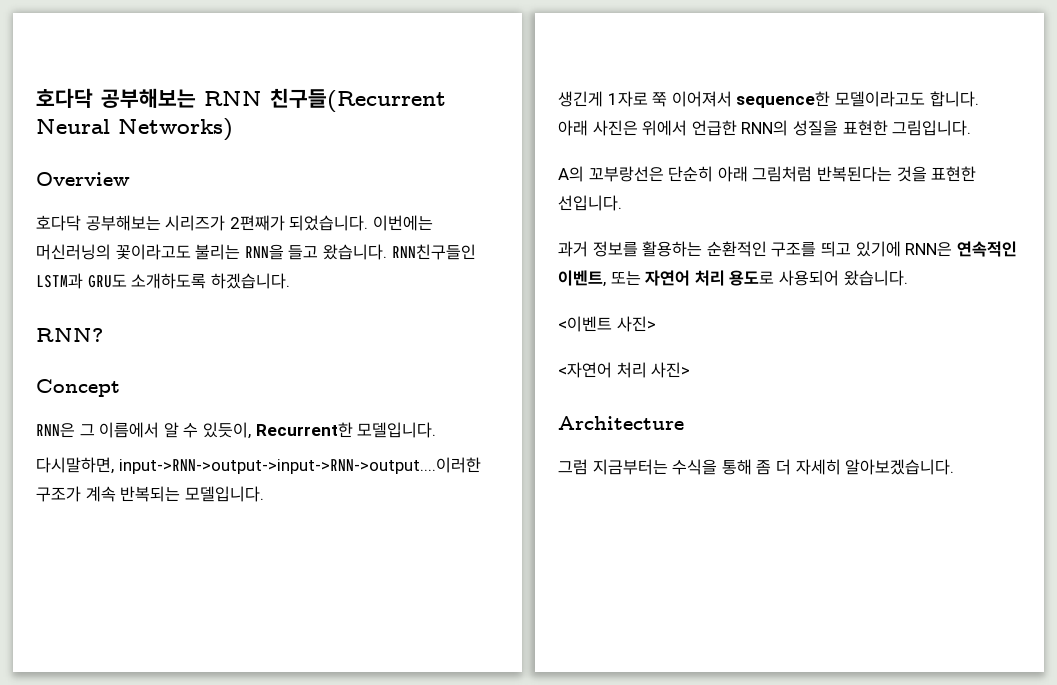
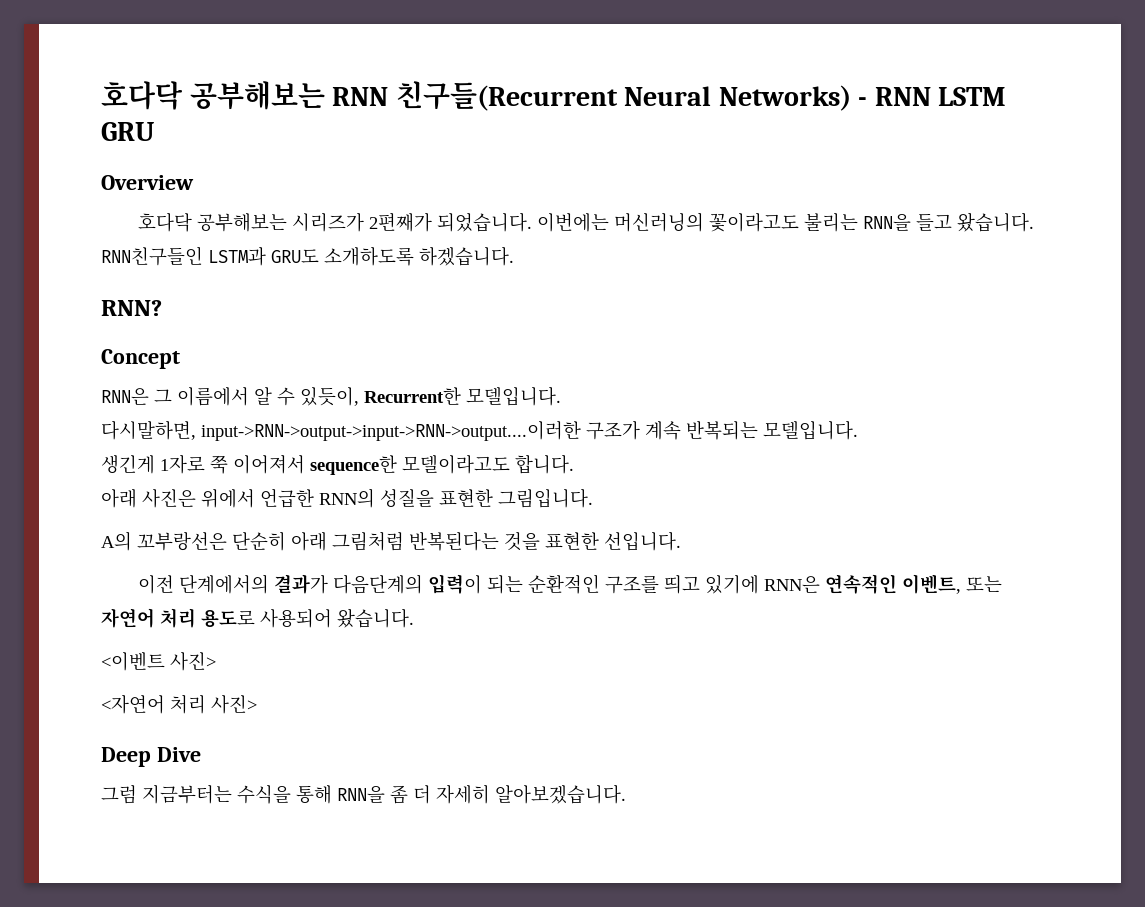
(233, 129) none -> [858,87,1007,106] [101,122,154,141] - RNN LSTM GRU
[558,241,703,257] 과거 정보를 활용하는 -> [138,574,524,594] 이전 단계에서의 결과가 다음단계의 입력이 되는
[558,416,684,430] Architecture -> [101,747,201,767] Deep Dive
(752, 467) none -> [337,786,385,803] RNN을

